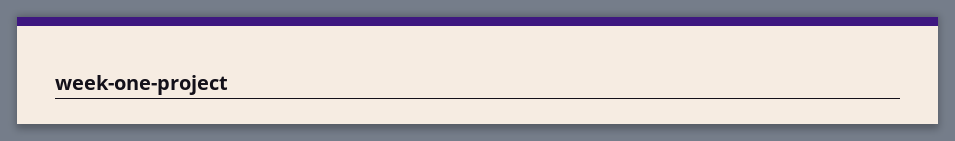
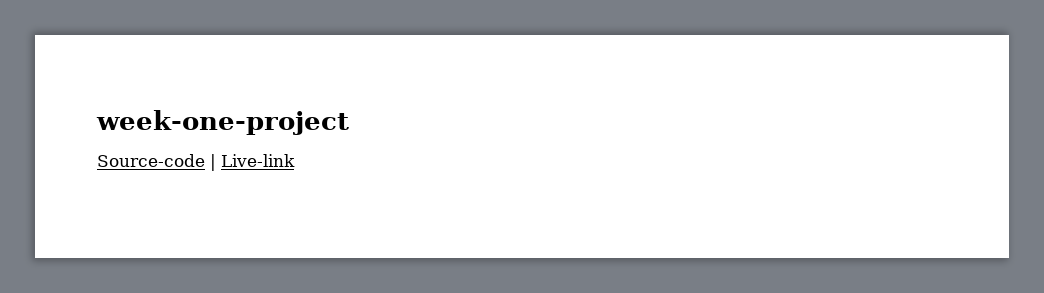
(228, 85) none -> [97,154,295,171] // Source-code | Live-link

